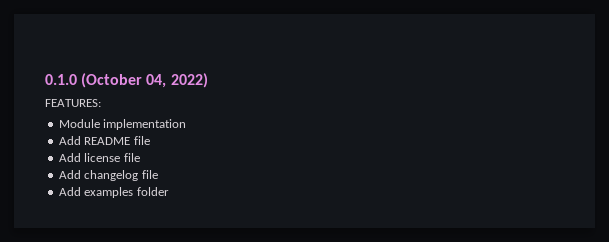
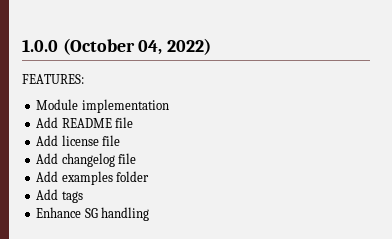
[45,74,77,85] 0.1.0 -> [22,39,58,52] 1.0.0
(169, 191) none -> [36,189,83,203] [36,207,150,221] // Add tags // Enhance SG handling

